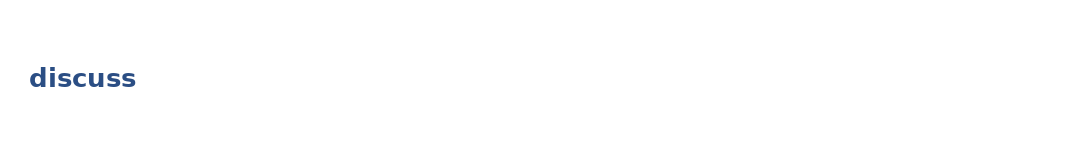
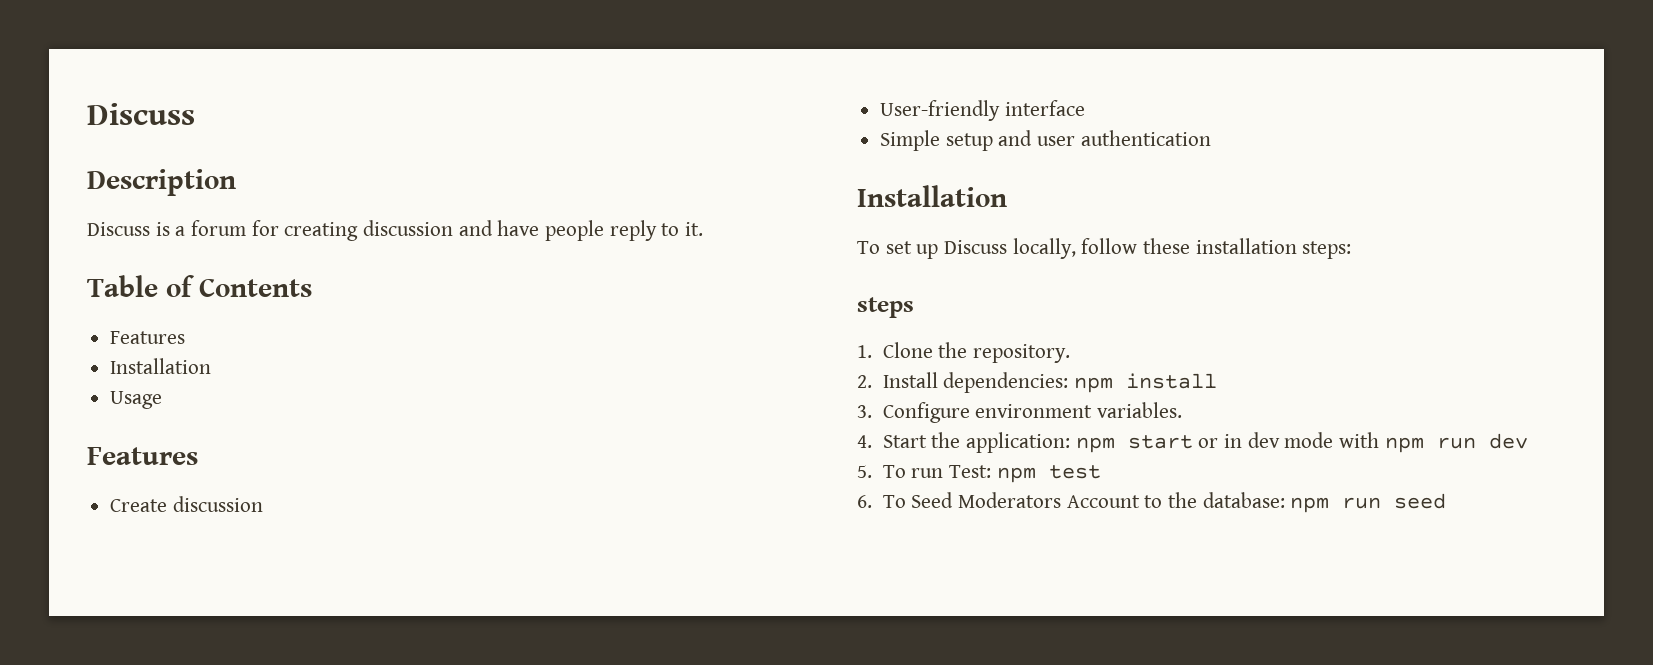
[29,67,136,87] discuss -> [87,103,195,125] [87,169,236,196] [87,220,704,241] [87,275,312,297] [110,331,186,344] [110,358,212,374] [110,391,163,409] [87,447,198,465] [110,496,263,512] [880,100,1085,121] [880,130,1211,151] [857,185,1007,207] [857,238,1352,259] [857,297,914,318] [857,342,1070,363] [857,372,1217,393] [857,402,1182,423] [857,432,1528,453] [857,465,1101,483] [857,492,1447,513] Discuss // Description // Discuss is a forum for creating discussion and have people reply to it. // Table of Contents // Features // Installation // Usage // Features // Create discussion // User-friendly interface // Simple setup and user authentication // Installation // To set up Discuss locally, follow these installation steps: // steps // 1. Clone the repository. // 2. Install dependencies: npm install // 3. Configure environment variables. // 4. Start the application: npm start or in dev mode with npm run dev // 5. To run Test: npm test // 6. To Seed Moderators Account to the database: npm run seed

